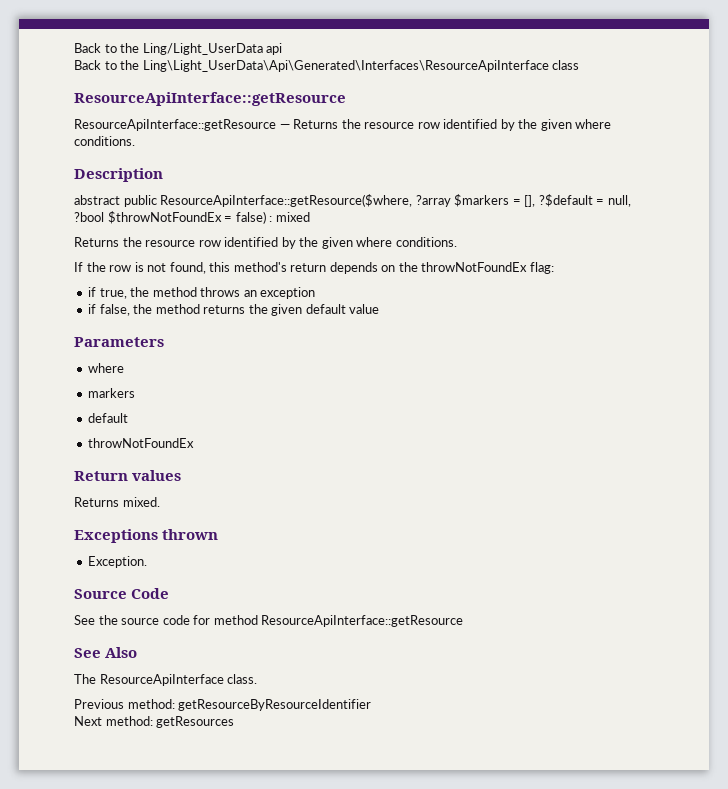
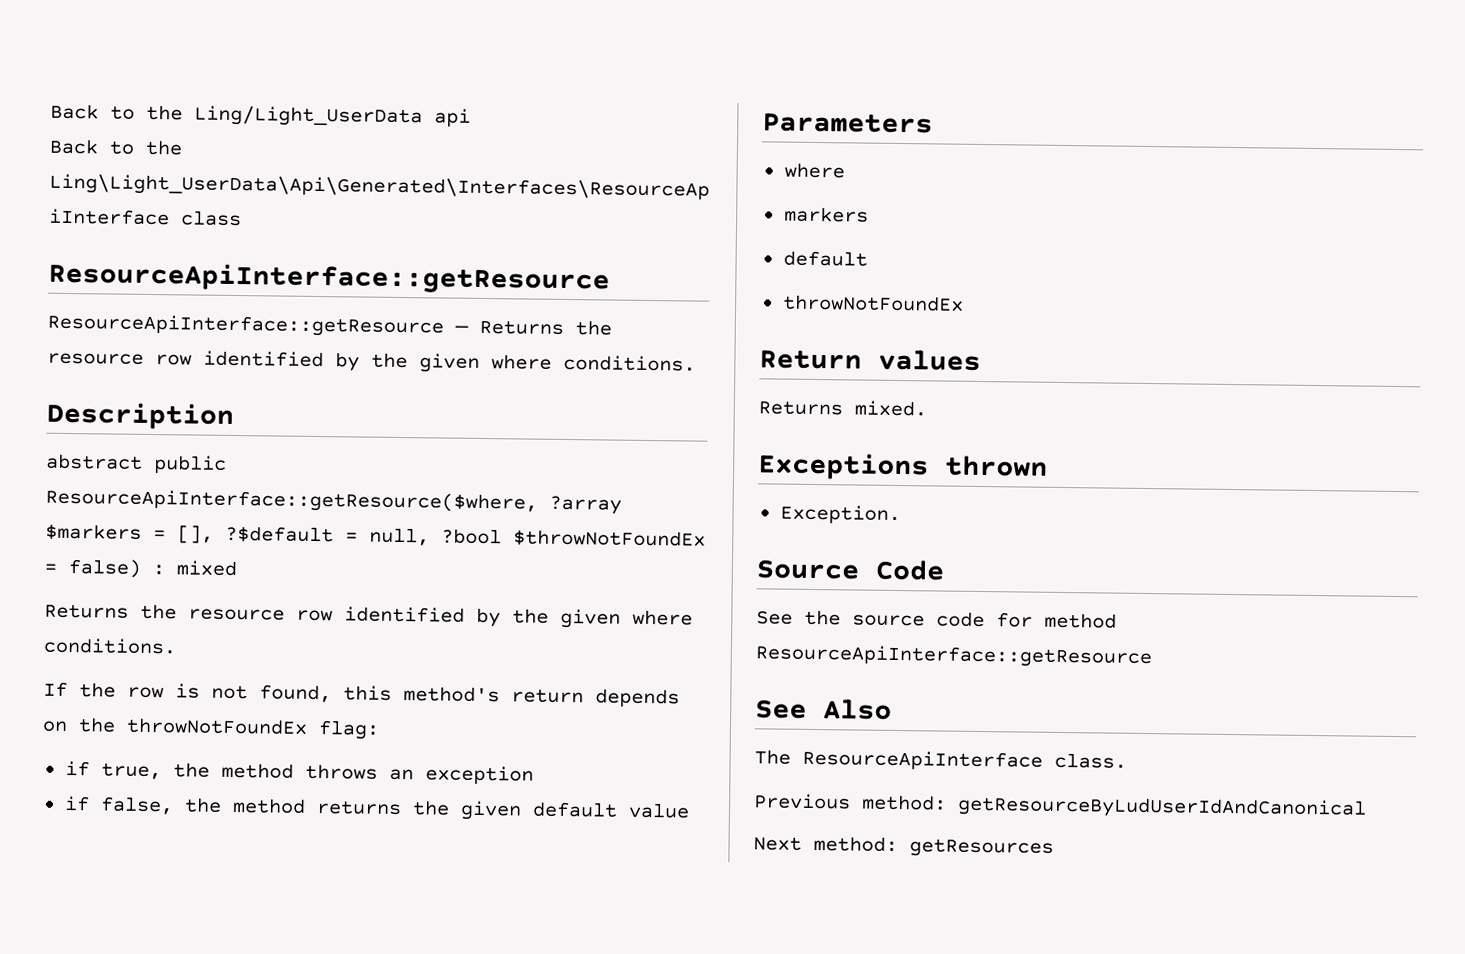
[178,699,372,711] getResourceByResourceIdentifier -> [957,795,1367,820] getResourceByLudUserIdAndCanonical

